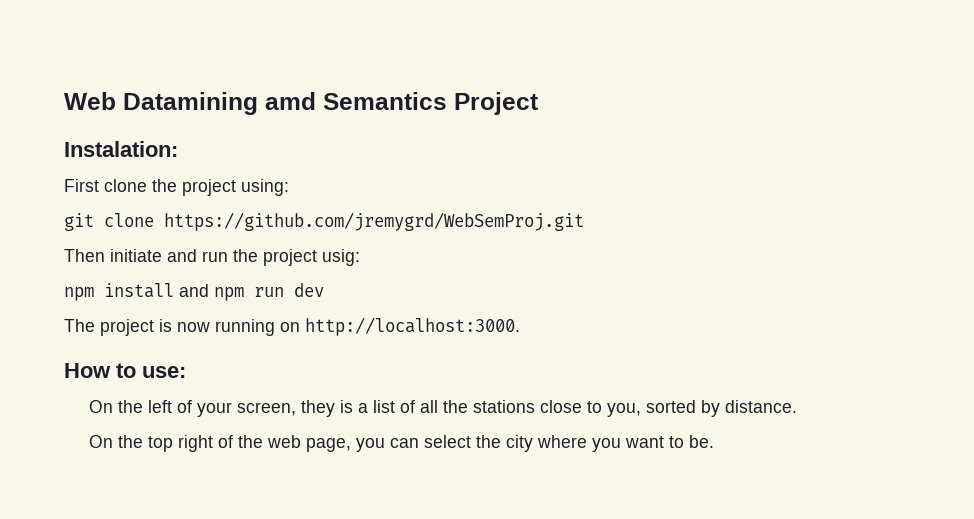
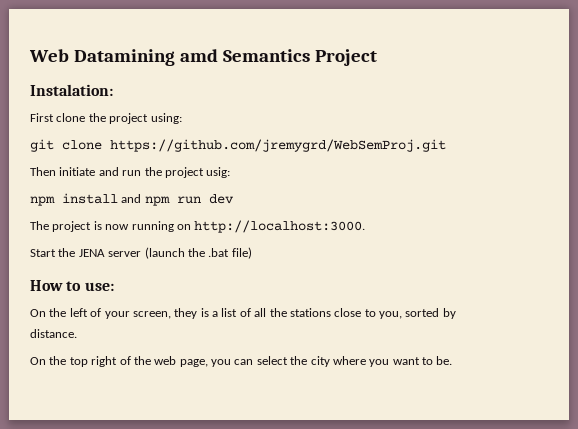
(520, 326) none -> [30,247,252,259] // Start the JENA server (launch the .bat file)

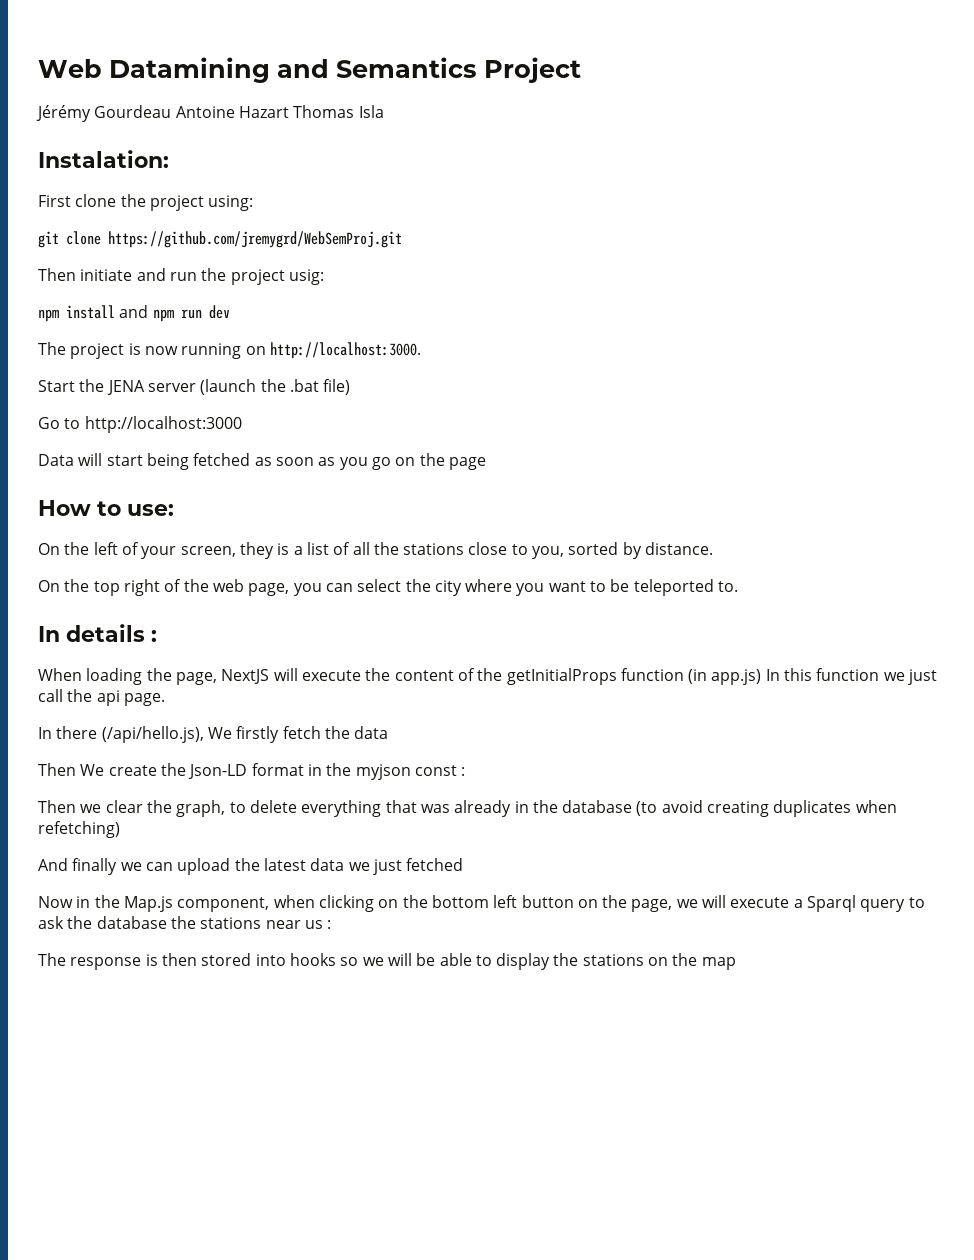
[179,49,218,62] amd -> [277,59,329,78] and
(377, 57) none -> [36,105,384,122] // Jérémy Gourdeau Antoine Hazart Thomas Isla
(252, 253) none -> [38,416,242,433] [38,453,486,470] // Go to http://localhost:3000 // Data will start being fetched as soon as you go on the page
[436,356,453,365] be. -> [610,579,739,596] [38,624,157,642] [38,668,938,685] [38,689,165,706] [38,726,389,743] [38,763,466,780] [38,800,897,817] [38,821,120,838] [38,858,464,875] [38,895,925,912] [38,916,332,929] [38,953,736,970] be teleported to. // In details : // When loading the page, NextJS will execute the content of the getInitialProps function (in app.js) In this function we just call the api page. // In there (/api/hello.js), We firstly fetch the data // Then We create the Json-LD format in the myjson const : // Then we clear the graph, to delete everything that was already in the database (to avoid creating duplicates when refetching) // And finally we can upload the latest data we just fetched // Now in the Map.js component, when clicking on the bottom left button on the page, we will execute a Sparql query to ask the database the stations near us : // The response is then stored into hooks so we will be able to display the stations on the map

